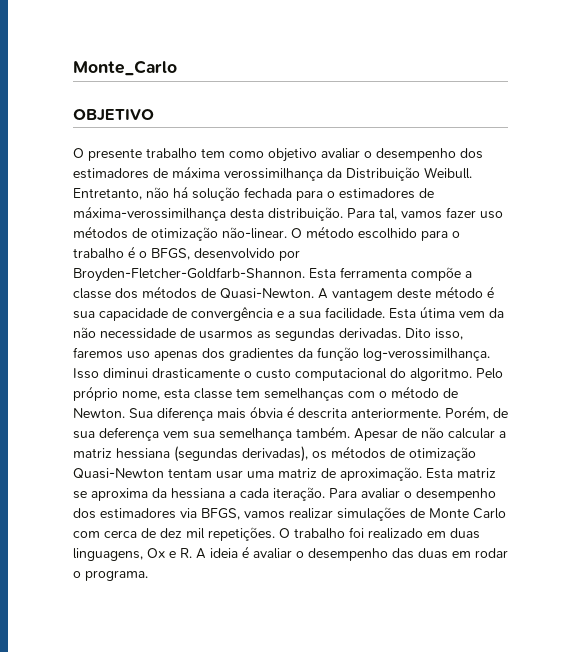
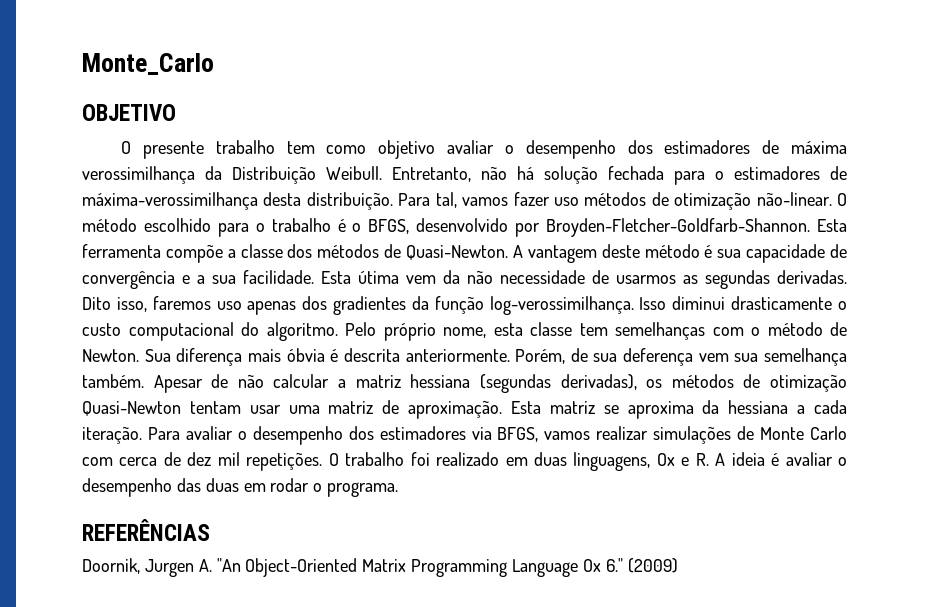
(148, 575) none -> [82,519,210,541] [82,558,678,577] // REFERÊNCIAS // Doornik, Jurgen A. "An Object-Oriented Matrix Programming Language Ox 6." (2009)

